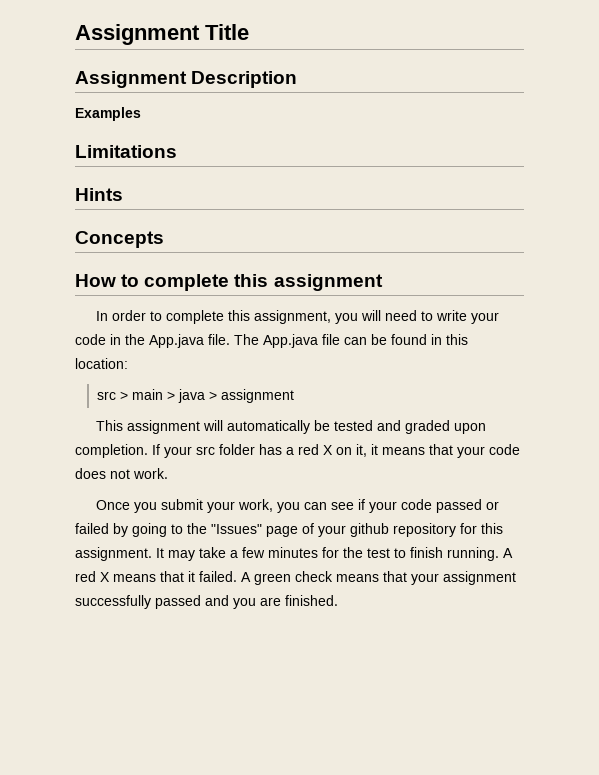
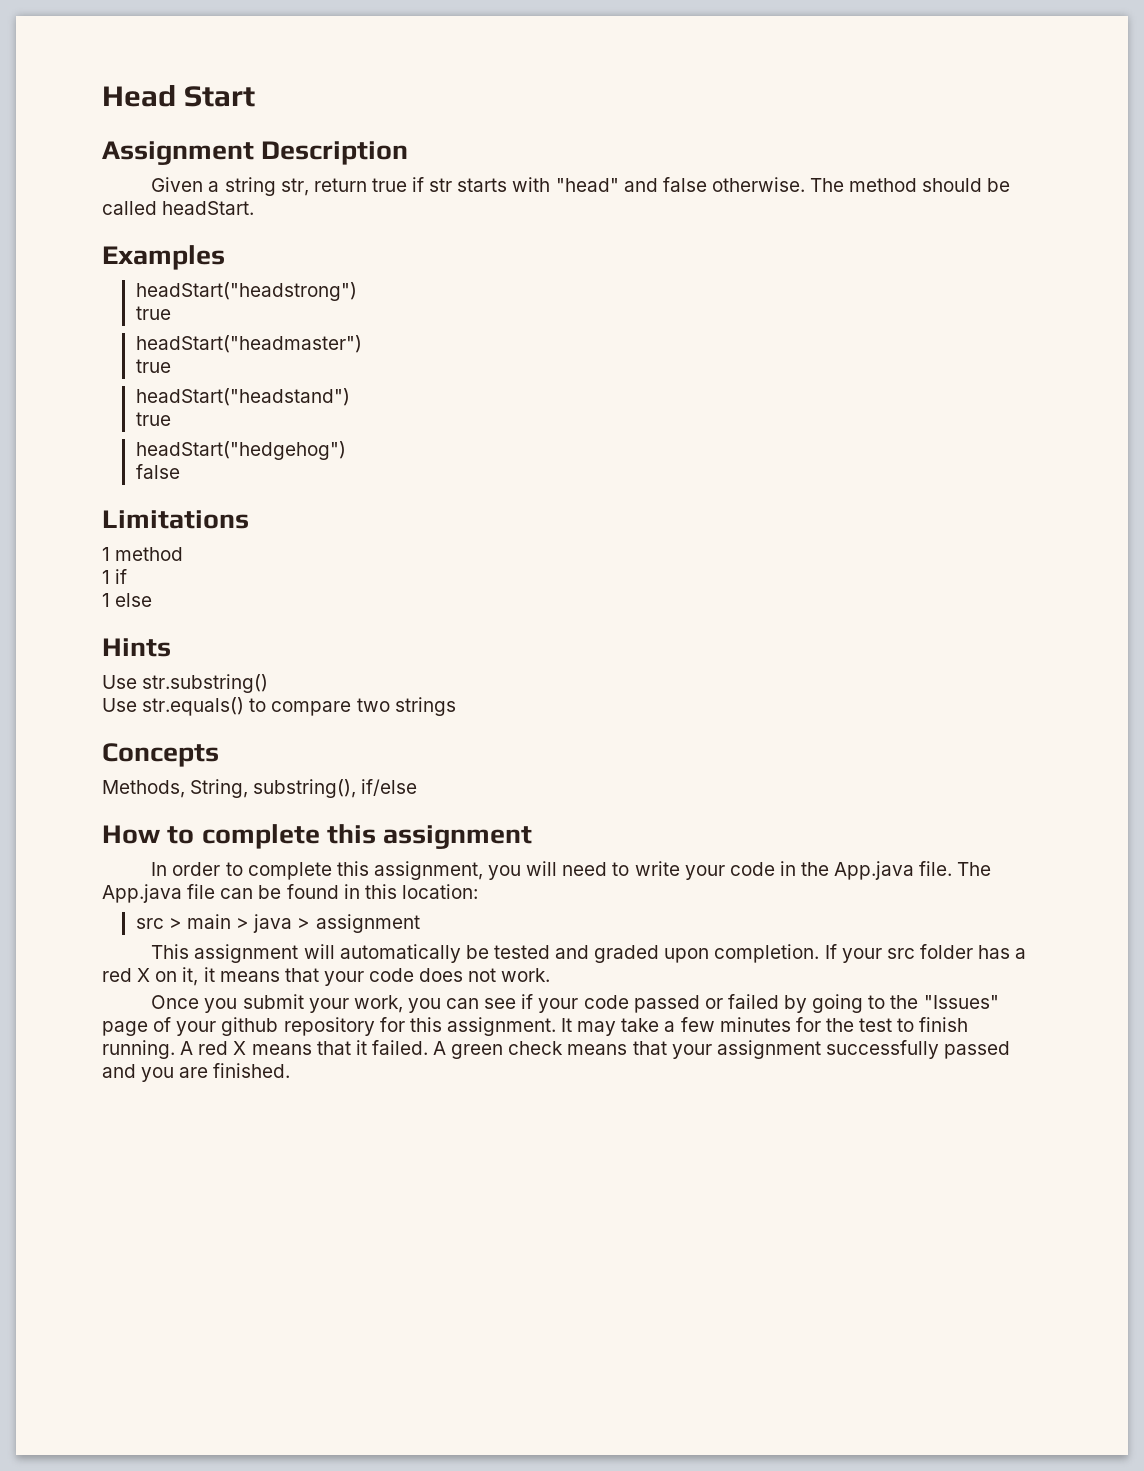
[75,24,249,45] Assignment Title -> [102,85,256,107] Head Start
[75,107,141,121] [75,145,177,158] [75,188,123,201] [75,231,164,248] Examples // Limitations // Hints // Concepts -> [151,177,1011,196] [102,201,255,215] [102,245,225,270] [135,282,357,301] [135,306,171,320] [135,335,362,353] [135,359,171,373] [135,388,350,406] [135,412,171,426] [135,441,346,460] [135,464,180,479] [102,510,249,529] [102,547,184,561] [102,569,128,584] [102,593,153,607] [102,638,171,657] [102,674,269,693] [102,697,456,716] [102,743,219,767] [102,779,418,798] Given a string str, return true if str starts with "head" and false otherwise. The method should be called headStart. // Examples // headStart("headstrong") // true // headStart("headmaster") // true // headStart("headstand") // true // headStart("hedgehog") // false // Limitations // 1 method // 1 if // 1 else // Hints // Use str.substring() // Use str.equals() to compare two strings // Concepts // Methods, String, substring(), if/else

